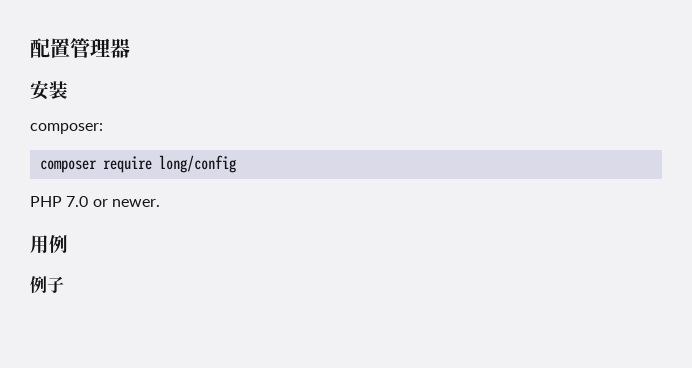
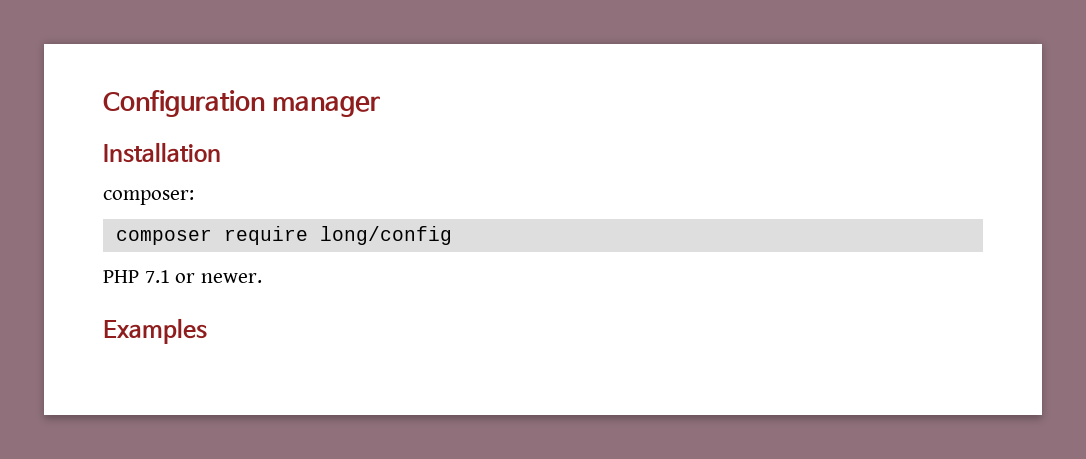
[30,38,130,58] [30,80,68,100] 配置管理器 // 安装 -> [103,90,380,117] [103,142,221,163] Configuration manager // Installation
[66,196,89,207] 7.0 -> [144,270,170,283] 7.1
[30,235,68,254] [30,276,64,293] 用例 // 例子 -> [103,318,207,344] Examples

